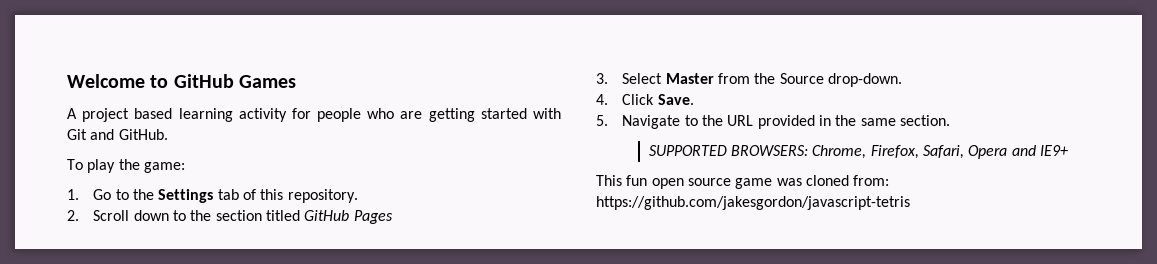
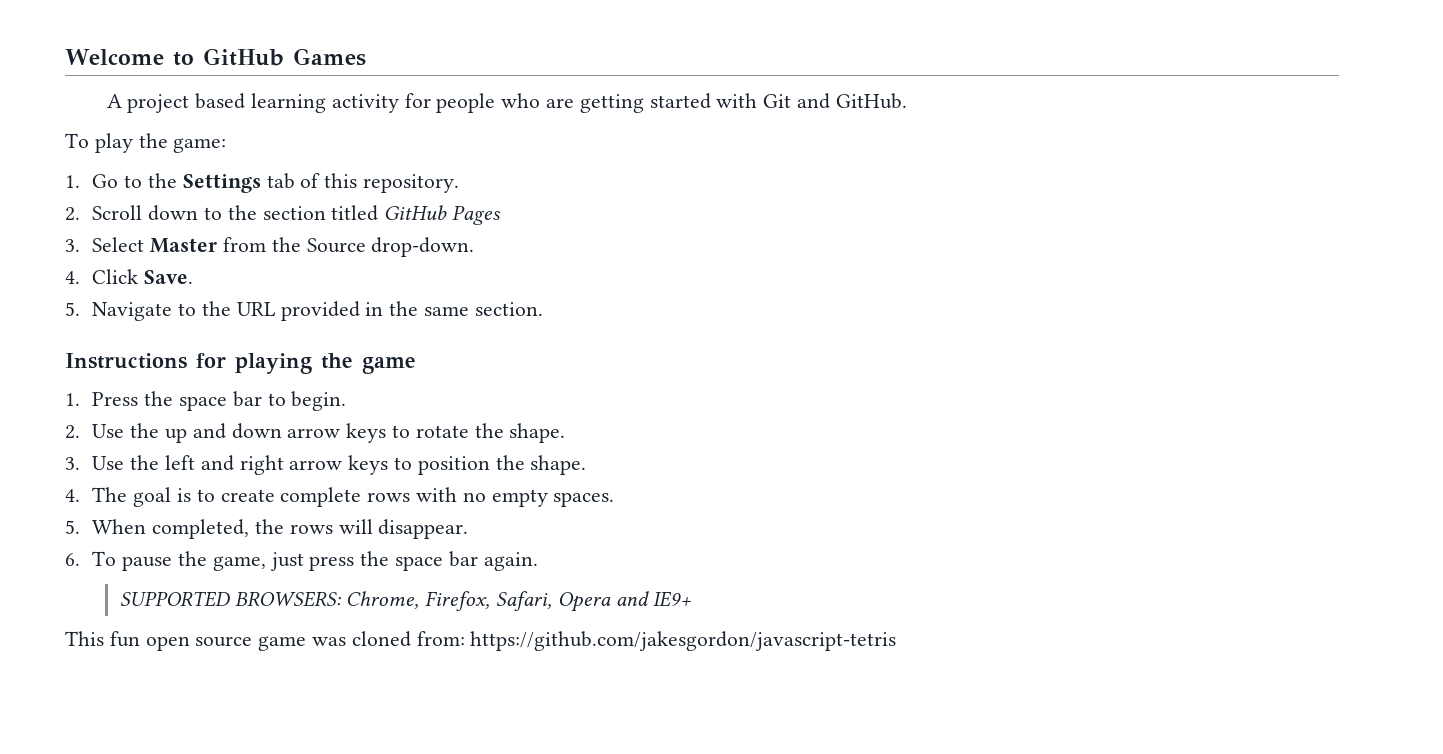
(950, 120) none -> [65,353,416,374] [65,391,347,411] [65,423,566,443] [65,455,587,475] [65,487,615,507] [65,519,469,539] [65,551,538,571] // Instructions for playing the game // 1. Press the space bar to begin. // 2. Use the up and down arrow keys to rotate the shape. // 3. Use the left and right arrow keys to position the shape. // 4. The goal is to create complete rows with no empty spaces. // 5. When completed, the rows will disappear. // 6. To pause the game, just press the space bar again.

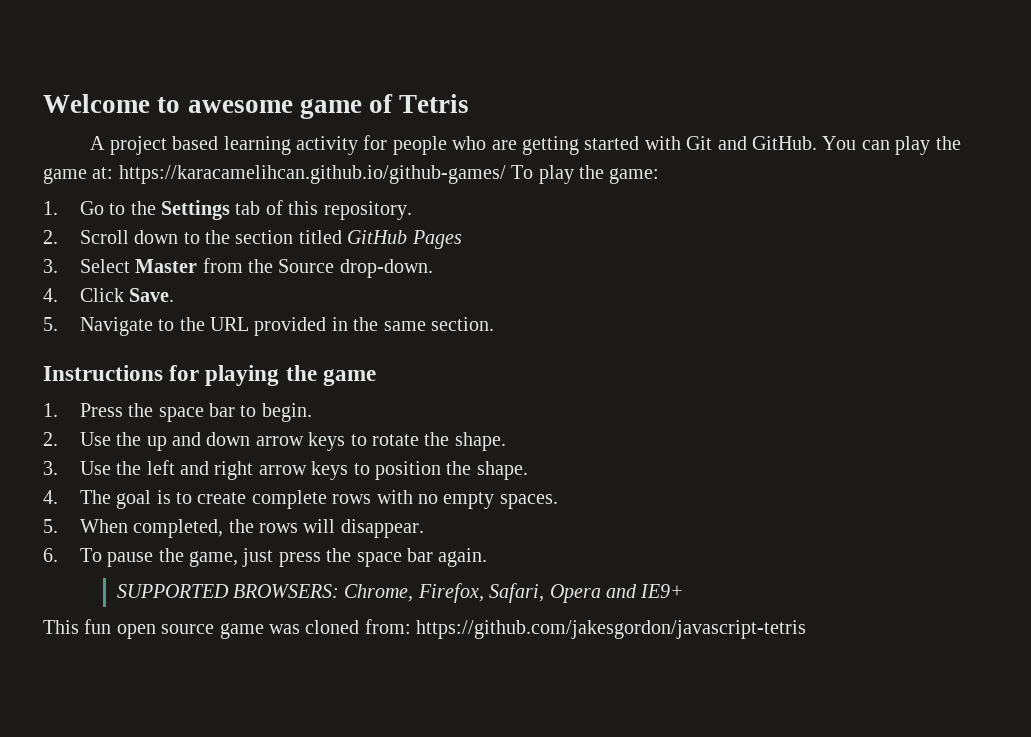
[202,48,366,66] GitHub Games -> [187,94,470,119] awesome game of Tetris
(907, 101) // -> [822,136,961,155] [43,165,506,184] You can play the game at: https://karacamelihcan.github.io/github-games/

